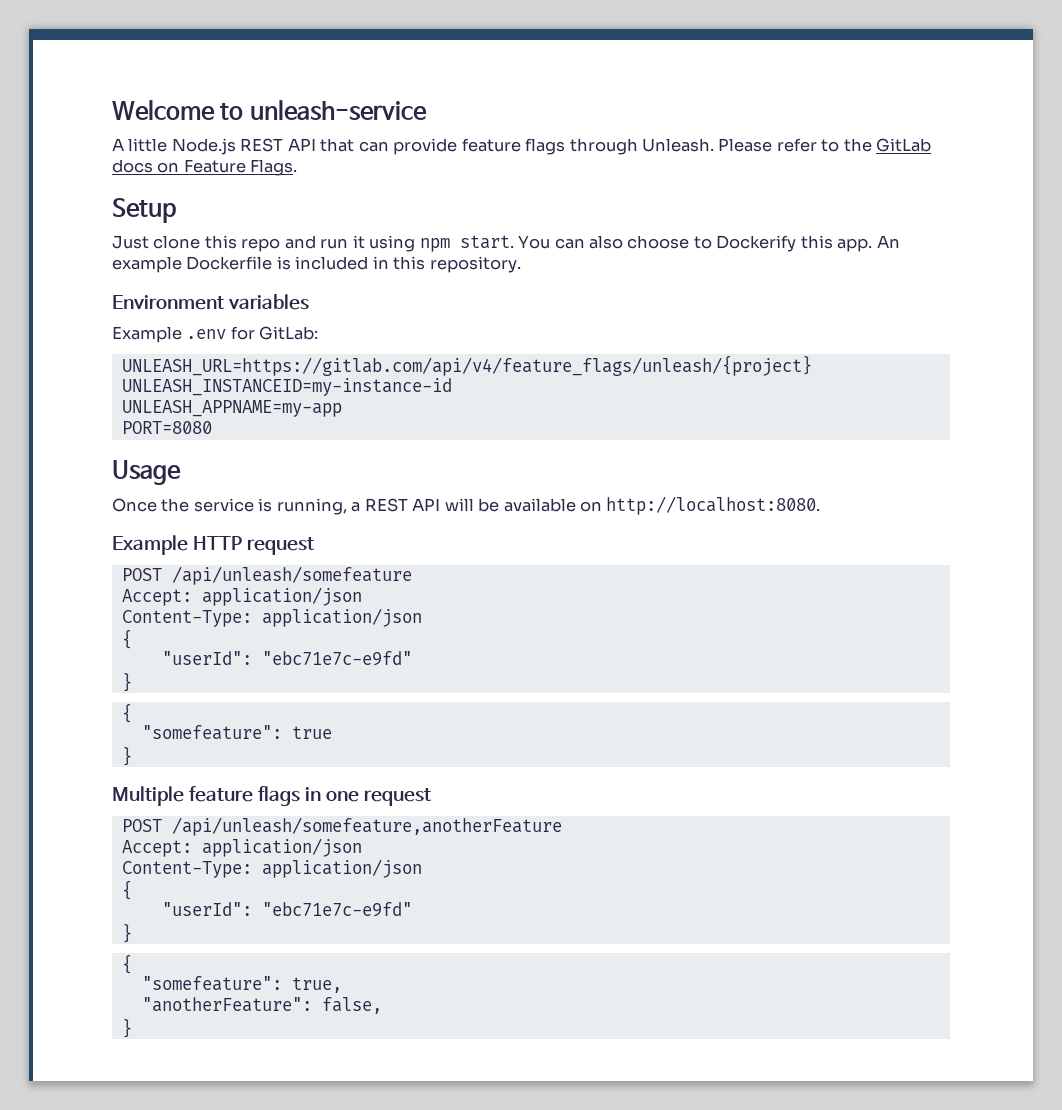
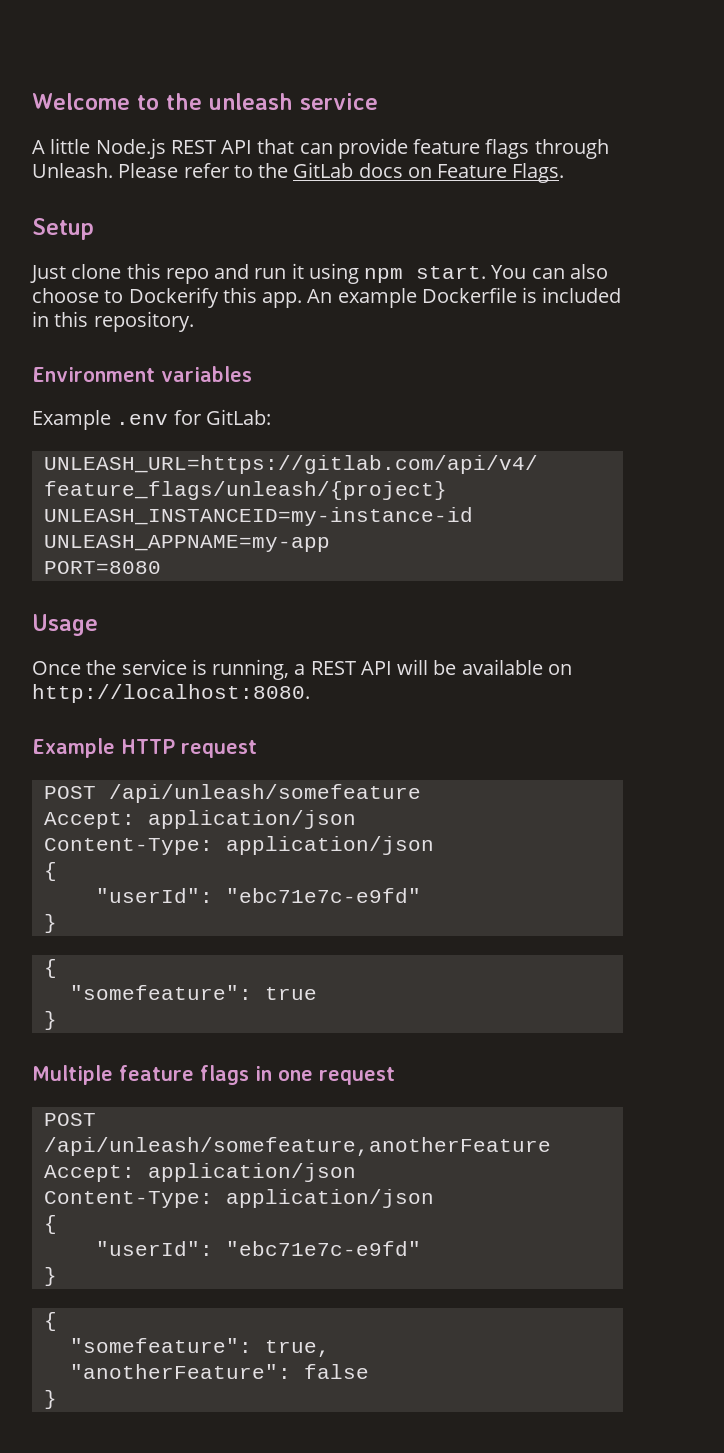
[249,100,427,121] unleash-service -> [165,93,378,110] the unleash service
[321,997,382,1014] false, -> [303,1364,369,1379] false

